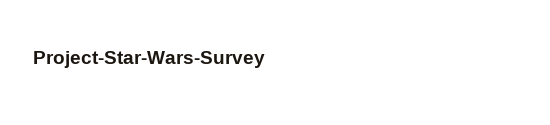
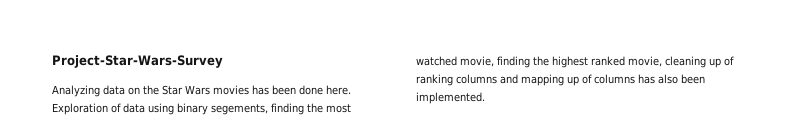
(265, 59) none -> [52,85,351,97] [52,103,351,115] [416,56,734,68] [416,74,705,86] [416,92,485,104] // Analyzing data on the Star Wars movies has been done here. Exploration of data using binary segements, finding the most watched movie, finding the highest ranked movie, cleaning up of ranking columns and mapping up of columns has also been implemented.

